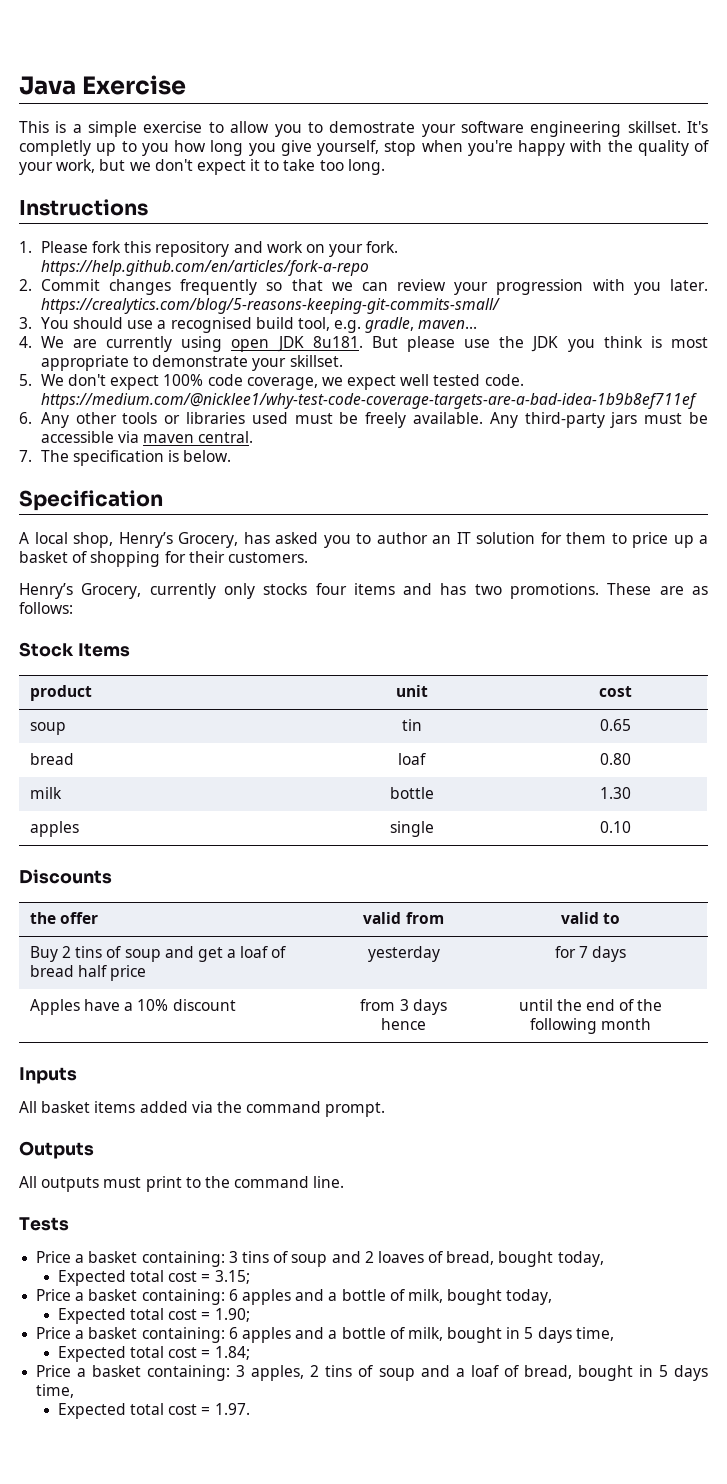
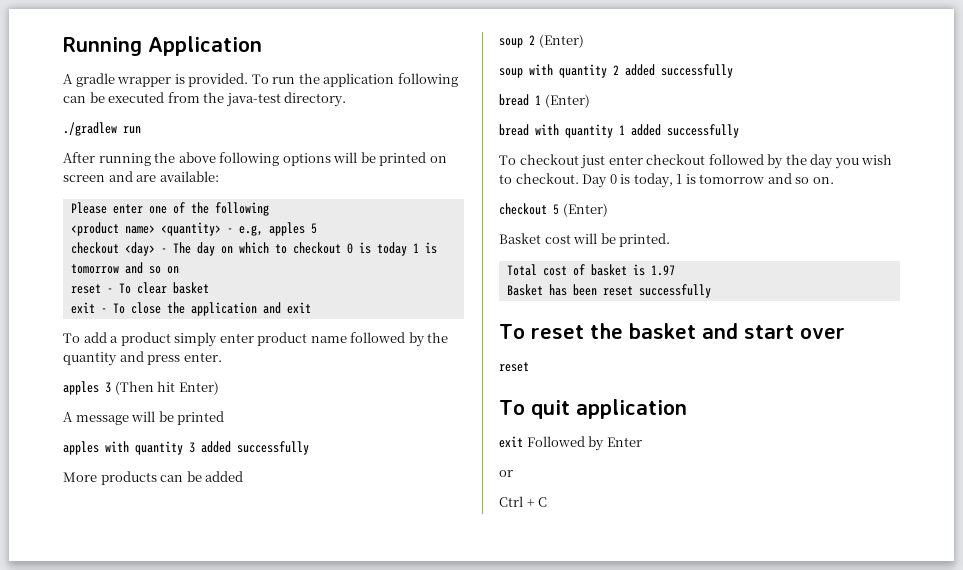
[19,75,187,95] [19,121,708,137] [19,140,709,156] [19,159,385,175] [19,199,148,216] [19,241,399,257] [40,260,369,276] [19,279,709,295] [40,298,500,314] [19,317,478,333] [19,336,708,352] [40,355,343,371] [19,374,524,390] [40,393,697,409] [19,412,708,428] [40,431,254,443] [19,450,232,466] [19,490,163,511] [19,532,708,548] [19,551,308,567] [19,583,708,599] [19,602,73,614] [19,642,130,657] [29,685,92,701] [395,685,428,697] [598,686,632,697] [29,722,66,735] [401,719,422,731] [599,719,631,731] [29,753,74,765] [398,753,426,765] [599,753,631,765] [29,787,62,799] [389,787,434,799] [599,787,631,799] [29,821,79,837] [389,821,434,837] [599,821,631,833] [19,869,112,884] [29,912,98,924] [363,912,444,924] [560,912,621,924] [29,946,287,962] [29,965,147,981] [367,946,440,962] [554,946,627,962] [29,999,236,1015] [360,999,447,1015] [381,1018,426,1030] [518,999,663,1011] [529,1018,652,1034] [19,1067,77,1084] [19,1101,386,1117] [19,1141,94,1159] [19,1176,345,1192] [19,1217,69,1231] [36,1251,604,1267] [57,1270,250,1286] [36,1289,553,1305] [57,1308,250,1324] [36,1327,614,1343] [57,1346,250,1362] [36,1365,709,1381] [36,1384,75,1398] [57,1403,250,1419] Java Exercise // This is a simple exercise to allow you to demostrate your software engineering skillset. It's completly up to you how long you give yourself, stop when you're happy with the quality of your work, but we don't expect it to take too long. // Instructions // 1. Please fork this repository and work on your fork. https://help.github.com/en/articles/fork-a-repo // 2. Commit changes frequently so that we can review your progression with you later. https://crealytics.com/blog/5-reasons-keeping-git-commits-small/ // 3. You should use a recognised build tool, e.g. gradle, maven... // 4. We are currently using open JDK 8u181. But please use the JDK you think is most appropriate to demonstrate your skillset. // 5. We don't expect 100% code coverage, we expect well tested code. https://medium.com/@nicklee1/why-test-code-coverage-targets-are-a-bad-idea-1b9b8ef711ef // 6. Any other tools or libraries used must be freely available. Any third-party jars must be accessible via maven central. // 7. The specification is below. // Specification // A local shop, Henry’s Grocery, has asked you to author an IT solution for them to price up a basket of shopping for their customers. // Henry’s Grocery, currently only stocks four items and has two promotions. These are as follows: // Stock Items // product | unit | cost // soup | tin | 0.65 // bread | loaf | 0.80 // milk | bottle | 1.30 // apples | single | 0.10 // Discounts // the offer | valid from | valid to // Buy 2 tins of soup and get a loaf of bread half price | yesterday | for 7 days // Apples have a 10% discount | from 3 days hence | until the end of the following month // Inputs // All basket items added via the command prompt. // Outputs // All outputs must print to the command line. // Tests // Price a basket containing: 3 tins of soup and 2 loaves of bread, bought today, // Expected total cost = 3.15; // Price a basket containing: 6 apples and a bottle of milk, bought today, // Expected total cost = 1.90; // Price a basket containing: 6 apples and a bottle of milk, bought in 5 days time, // Expected total cost = 1.84; // Price a basket containing: 3 apples, 2 tins of soup and a loaf of bread, bought in 5 days time, // Expected total cost = 1.97. -> [63,36,262,56] [63,73,458,87] [63,92,347,107] [63,122,141,136] [63,152,447,166] [63,171,219,182] [70,202,269,216] [70,222,317,236] [70,242,437,256] [70,262,179,274] [70,282,209,294] [70,302,311,316] [63,332,449,347] [63,351,222,366] [63,381,219,395] [63,411,225,425] [63,441,309,455] [63,471,244,485] [499,34,584,48] [499,64,733,78] [499,94,590,108] [499,124,739,138] [499,154,893,169] [499,173,834,188] [499,203,608,217] [499,233,671,247] [506,264,675,276] [506,284,711,298] [499,323,845,339] [499,362,529,372] [499,399,687,419] [499,436,642,451] [499,470,513,477] [499,496,548,507] Running Application // A gradle wrapper is provided. To run the application following can be executed from the java-test directory. // ./gradlew run // After running the above following options will be printed on screen and are available: // Please enter one of the following // <product name> <quantity> - e.g, apples 5 // checkout <day> - The day on which to checkout 0 is today 1 is tomorrow and so on // reset - To clear basket // exit - To close the application and exit // To add a product simply enter product name followed by the quantity and press enter. // apples 3 (Then hit Enter) // A message will be printed // apples with quantity 3 added successfully // More products can be added // soup 2 (Enter) // soup with quantity 2 added successfully // bread 1 (Enter) // bread with quantity 1 added successfully // To checkout just enter checkout followed by the day you wish to checkout. Day 0 is today, 1 is tomorrow and so on. // checkout 5 (Enter) // Basket cost will be printed. // Total cost of basket is 1.97 // Basket has been reset successfully // To reset the basket and start over // reset // To quit application // exit Followed by Enter // or // Ctrl + C

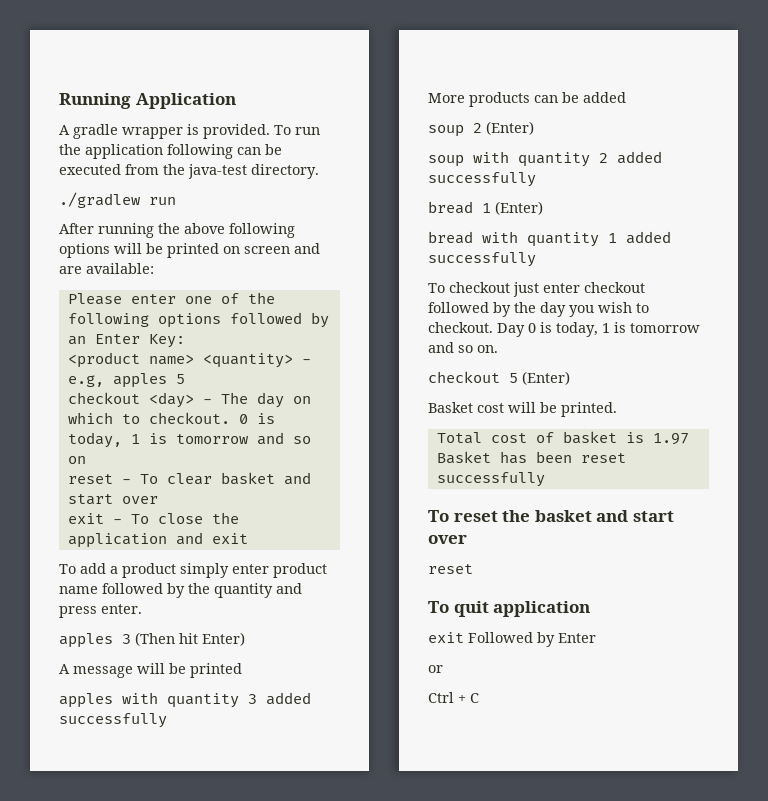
(269, 209) none -> [157,312,329,328] [67,334,185,348] options followed by an Enter Key:
[292,242,407,256] checkout 0 is today -> [148,412,275,424] [67,432,122,448] checkout. 0 is today,
(209, 288) none -> [283,472,311,485] [67,494,158,505] and start over

